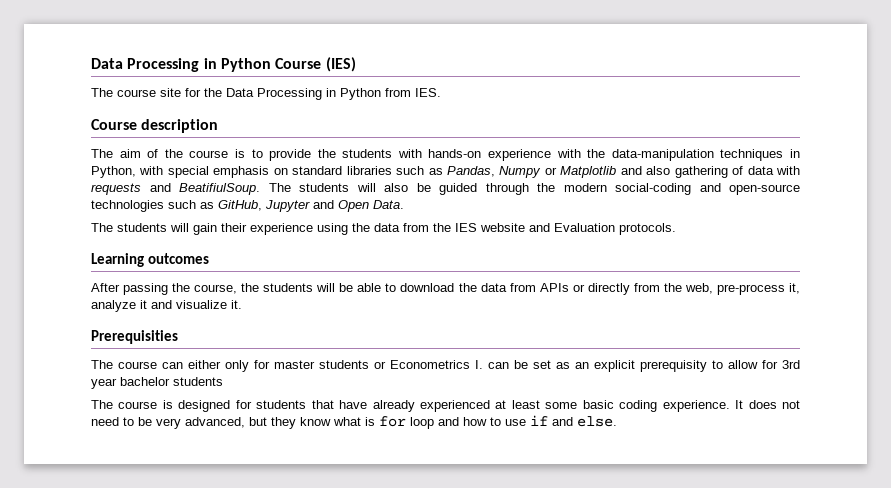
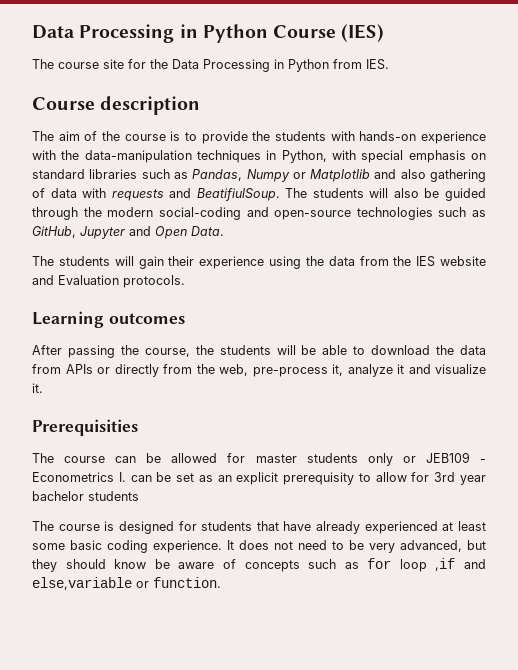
[188,360,249,372] either only -> [146,453,218,463] be allowed
[374,361,386,369] or -> [367,452,486,466] only or JEB109 -
[300,415,617,429] know what is for loop and how to use if and else. -> [65,558,486,572] [32,577,221,590] should know be aware of concepts such as for loop ,if and else,variable or function.

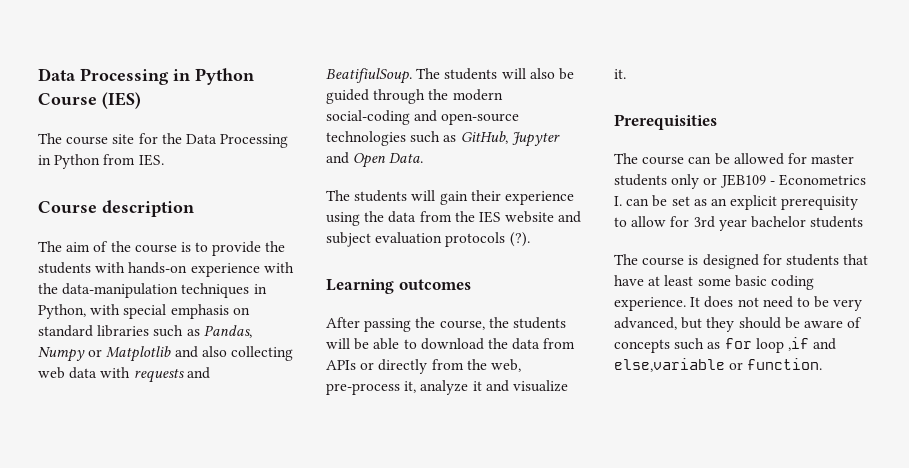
[430,169,487,182] [32,188,45,198] gathering of -> [230,346,293,361] [38,367,65,379] collecting web
[58,275,185,288] Evaluation protocols. -> [326,232,530,247] subject evaluation protocols (?).
[316,521,438,534] already experienced -> (644, 280) none
[114,559,147,569] know -> (781, 323) none

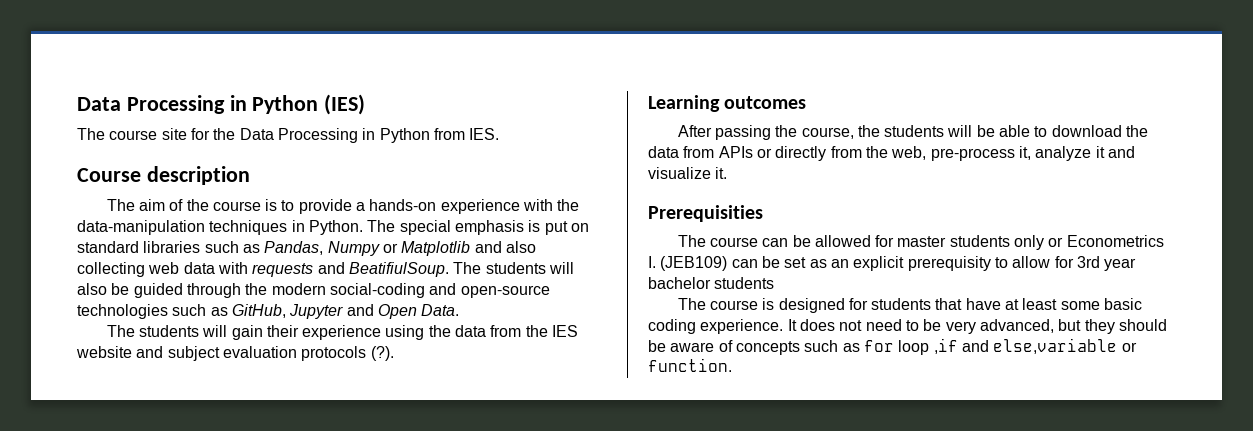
[38,68,254,85] [38,93,97,105] Data Processing in Python Course -> [77,95,319,114] Data Processing in Python
[265,241,286,252] [38,262,126,274] the students with -> [356,202,366,211] a
[38,304,229,319] Python, with special emphasis -> [308,220,568,235] Python. The special emphasis is put
[719,174,775,188] JEB109 - -> (1064, 242) none
(622, 201) none -> [660,256,728,271] (JEB109)

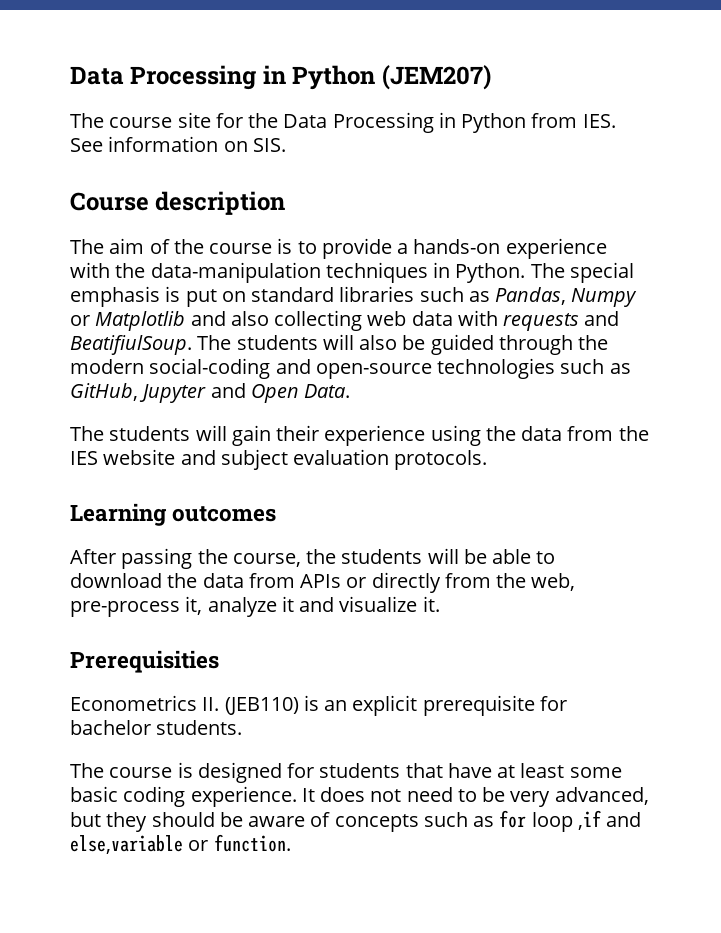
[77,94,366,115] Data Processing in Python (IES) -> [70,65,491,90] Data Processing in Python (JEM207)
(500, 134) none -> [70,136,286,152] See information on SIS.
[301,346,394,361] protocols (?). -> [394,450,488,470] protocols.
[677,235,1164,250] [648,256,1137,271] [648,277,775,289] The course can be allowed for master students only or Econometrics I. (JEB109) can be set as an explicit prerequisity to allow for 3rd year bachelor students -> [70,695,567,716] [70,720,243,735] Econometrics II. (JEB110) is an explicit prerequisite for bachelor students.

